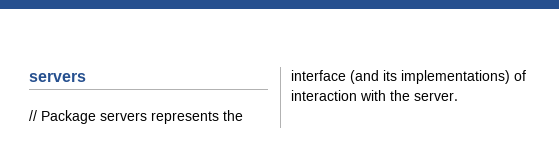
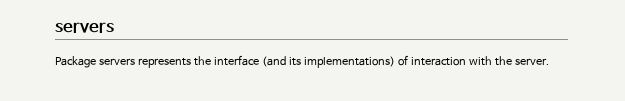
[29,110,37,121] // -> (114, 27) none

